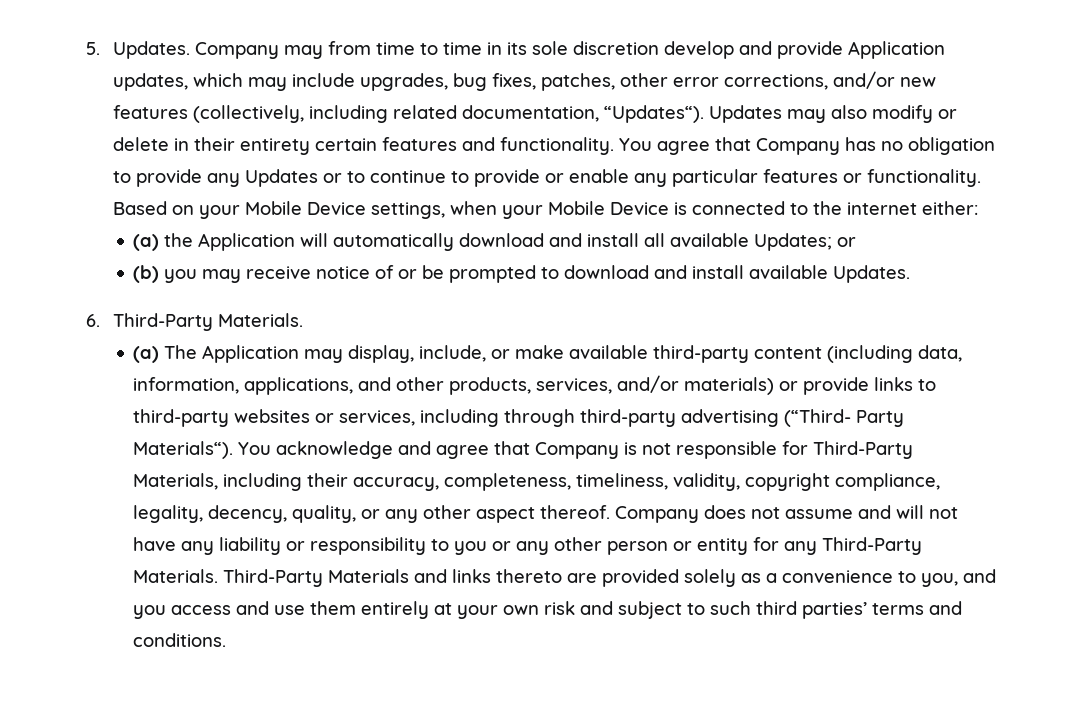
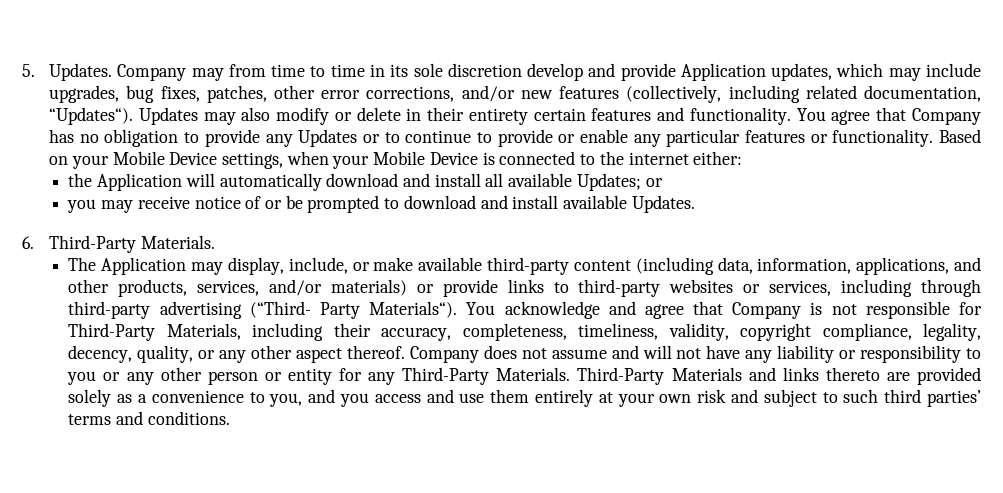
[133,234,160,251] (a) -> (743, 158) none
[133,265,160,283] (b) -> (663, 182) none
[133,346,160,363] (a) -> (215, 242) none

